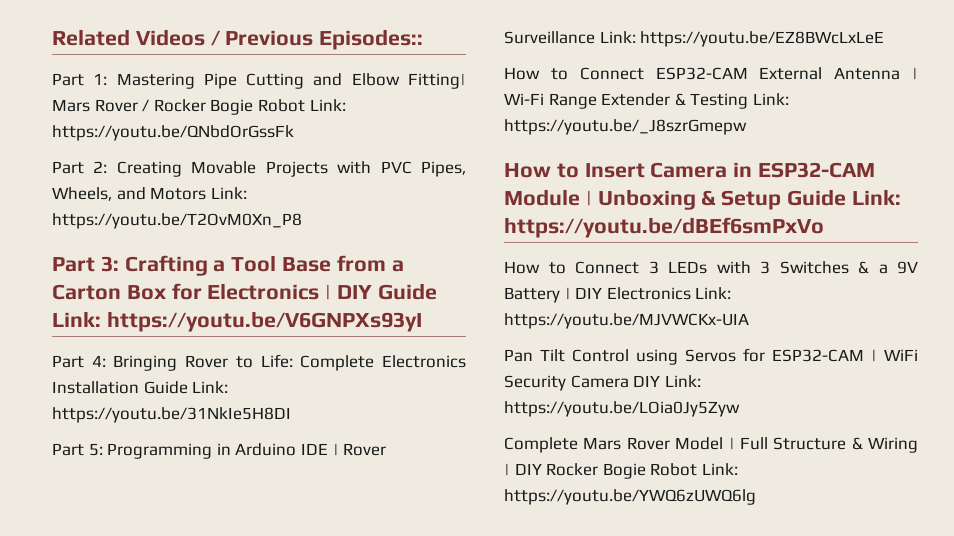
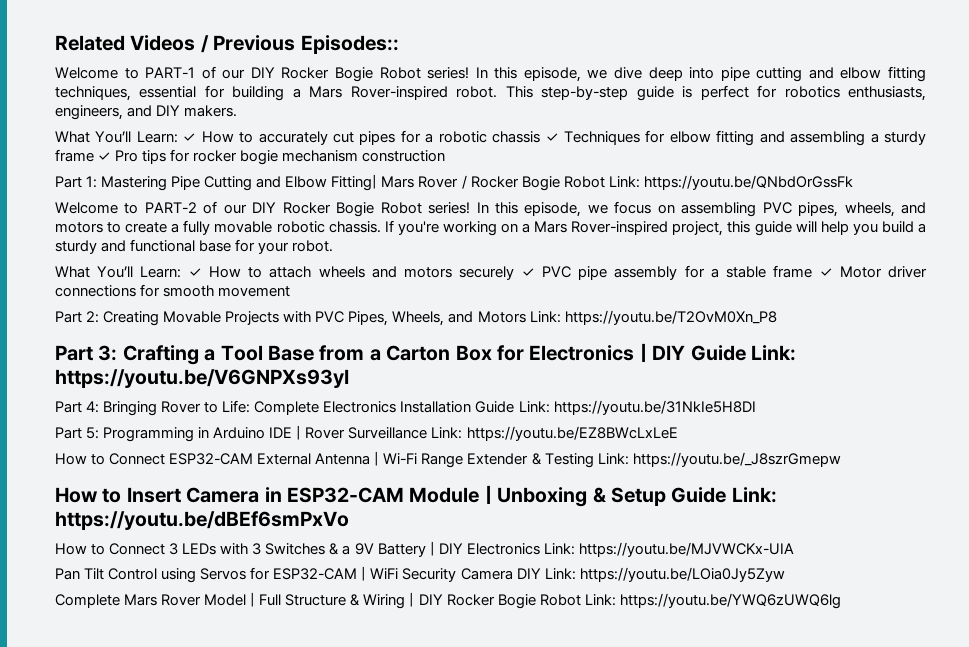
(424, 39) none -> [55,66,926,82] [55,85,927,101] [55,105,238,120] [55,130,927,146] [55,149,446,165] // Welcome to PART-1 of our DIY Rocker Bogie Robot series! In this episode, we dive deep into pipe cutting and elbow fitting techniques, essential for building a Mars Rover-inspired robot. This step-by-step guide is perfect for robotics enthusiasts, engineers, and DIY makers. // What You’ll Learn: ✓ How to accurately cut pipes for a robotic chassis ✓ Techniques for elbow fitting and assembling a sturdy frame ✓ Pro tips for rocker bogie mechanism construction
(294, 133) none -> [55,201,927,217] [55,220,927,236] [55,239,334,254] [55,265,927,280] [55,284,291,297] // Welcome to PART-2 of our DIY Rocker Bogie Robot series! In this episode, we focus on assembling PVC pipes, wheels, and motors to create a fully movable robotic chassis. If you're working on a Mars Rover-inspired project, this guide will help you build a sturdy and functional base for your robot. // What You’ll Learn: ✓ How to attach wheels and motors securely ✓ PVC pipe assembly for a stable frame ✓ Motor driver connections for smooth movement

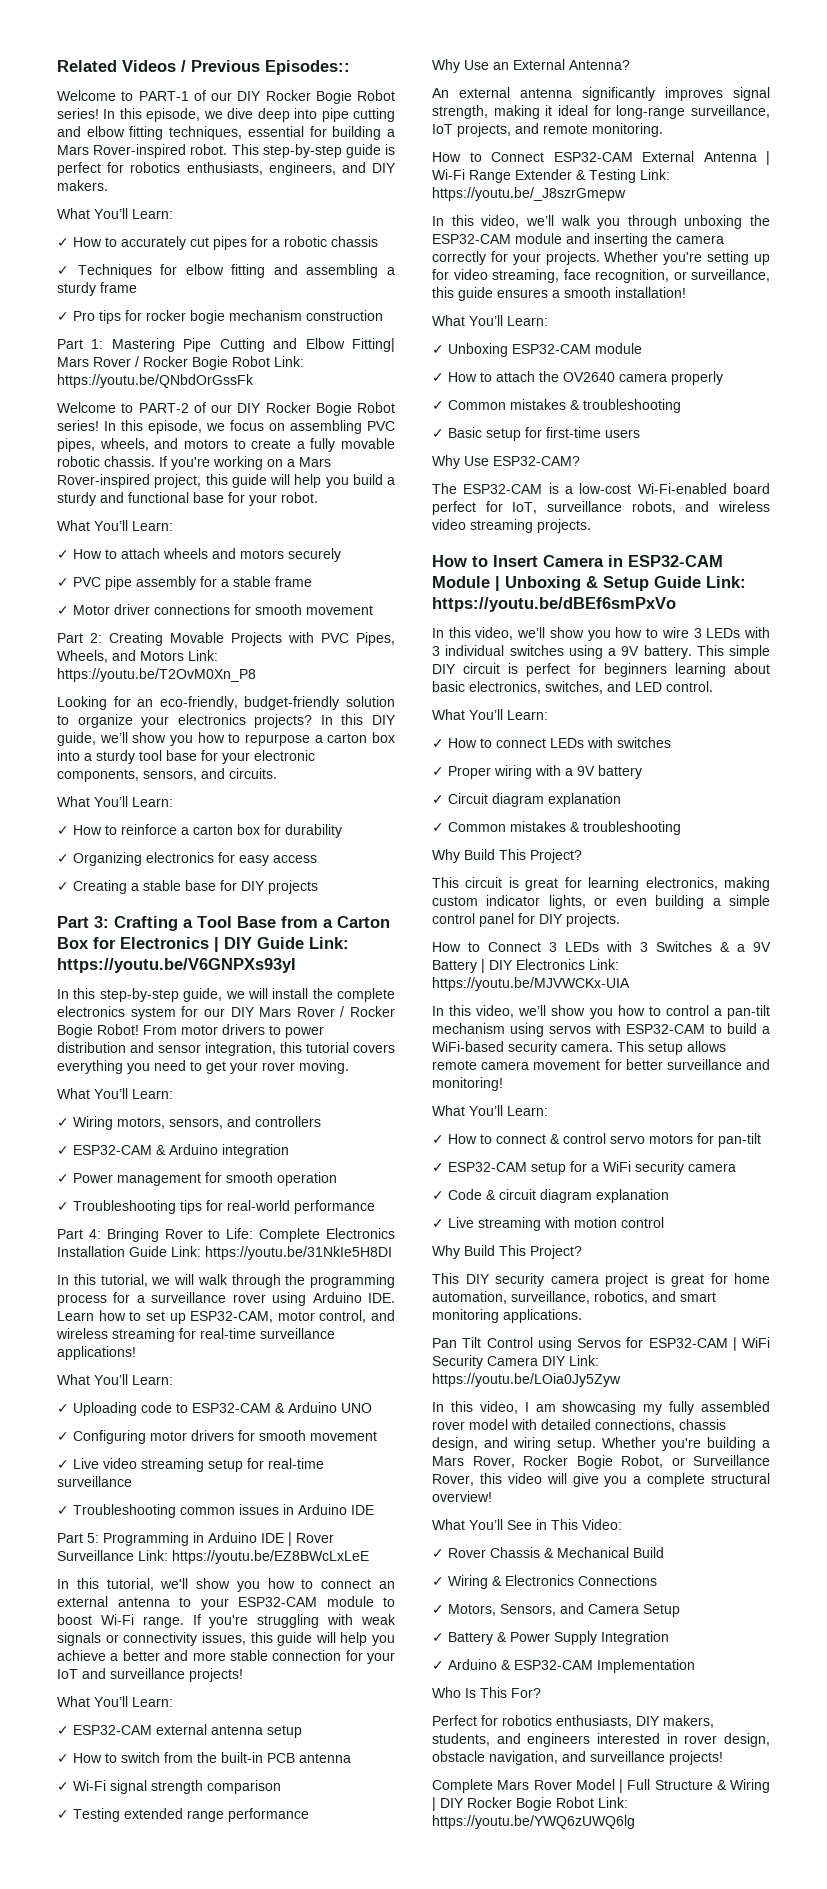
(178, 137) none -> (173, 214) //
(541, 137) none -> (378, 241) //
(94, 155) none -> (137, 287) //
(182, 272) none -> (173, 526) //
(515, 273) none -> (341, 555) //
(813, 271) none -> (312, 581) //
(777, 317) none -> [57,696,395,710] [57,714,396,728] [57,732,395,746] [57,750,315,764] [57,768,277,782] [57,796,173,807] [57,824,342,838] [57,852,317,866] [57,880,318,894] // Looking for an eco-friendly, budget-friendly solution to organize your electronics projects? In this DIY guide, we’ll show you how to repurpose a carton box into a sturdy tool base for your electronic components, sensors, and circuits. // What You’ll Learn: // ✓ How to reinforce a carton box for durability // ✓ Organizing electronics for easy access // ✓ Creating a stable base for DIY projects
(349, 378) none -> [57,988,395,1002] [57,1006,395,1020] [57,1024,324,1038] [57,1042,395,1056] [57,1060,349,1074] [57,1088,173,1099] [57,1116,321,1130] [57,1144,289,1158] [57,1172,337,1186] [57,1200,375,1214] // In this step-by-step guide, we will install the complete electronics system for our DIY Mars Rover / Rocker Bogie Robot! From motor drivers to power distribution and sensor integration, this tutorial covers everything you need to get your rover moving. // What You’ll Learn: // ✓ Wiring motors, sensors, and controllers // ✓ ESP32-CAM & Arduino integration // ✓ Power management for smooth operation // ✓ Troubleshooting tips for real-world performance
(756, 407) none -> [57,1274,395,1288] [57,1292,395,1306] [57,1310,395,1324] [56,1328,335,1342] [57,1346,136,1360] [57,1374,173,1385] [57,1402,372,1416] [57,1430,377,1444] [57,1458,324,1472] [57,1476,132,1487] [57,1504,374,1518] // In this tutorial, we will walk through the programming process for a surveillance rover using Arduino IDE. Learn how to set up ESP32-CAM, motor control, and wireless streaming for real-time surveillance applications! // What You’ll Learn: // ✓ Uploading code to ESP32-CAM & Arduino UNO // ✓ Configuring motor drivers for smooth movement // ✓ Live video streaming setup for real-time surveillance // ✓ Troubleshooting common issues in Arduino IDE
(678, 433) none -> [57,1578,395,1592] [57,1596,395,1610] [57,1614,396,1628] [57,1632,395,1646] [57,1650,395,1664] [57,1668,243,1682] [57,1696,173,1707] [57,1724,302,1738] [57,1752,351,1763] [57,1780,281,1794] [57,1808,309,1822] [432,59,630,73] [432,87,770,101] [432,105,770,119] [432,123,663,137] // In this tutorial, we'll show you how to connect an external antenna to your ESP32-CAM module to boost Wi-Fi range. If you're struggling with weak signals or connectivity issues, this guide will help you achieve a better and more stable connection for your IoT and surveillance projects! // What You’ll Learn: // ✓ ESP32-CAM external antenna setup // ✓ How to switch from the built-in PCB antenna // ✓ Wi-Fi signal strength comparison // ✓ Testing extended range performance // Why Use an External Antenna? // An external antenna significantly improves signal strength, making it ideal for long-range surveillance, IoT projects, and remote monitoring.
(841, 459) none -> [432,215,770,229] [432,233,724,247] [432,251,770,265] [432,269,770,283] [432,287,686,301] [432,315,548,326] [432,343,642,357] [432,371,723,385] [432,399,681,413] [432,427,640,441] [432,455,580,469] [432,483,770,494] [432,501,770,515] [432,519,591,533] // In this video, we’ll walk you through unboxing the ESP32-CAM module and inserting the camera correctly for your projects. Whether you're setting up for video streaming, face recognition, or surveillance, this guide ensures a smooth installation! // What You’ll Learn: // ✓ Unboxing ESP32-CAM module // ✓ How to attach the OV2640 camera properly // ✓ Common mistakes & troubleshooting // ✓ Basic setup for first-time users // Why Use ESP32-CAM? // The ESP32-CAM is a low-cost Wi-Fi-enabled board perfect for IoT, surveillance robots, and wireless video streaming projects.
(349, 520) none -> [432,627,770,641] [432,645,770,659] [432,663,770,677] [432,681,713,694] [432,709,548,720] [432,737,671,748] [432,765,642,779] [432,793,621,807] [432,821,681,835] [432,849,582,863] [432,877,770,891] [432,895,770,909] [432,913,620,927] // In this video, we’ll show you how to wire 3 LEDs with 3 individual switches using a 9V battery. This simple DIY circuit is perfect for beginners learning about basic electronics, switches, and LED control. // What You’ll Learn: // ✓ How to connect LEDs with switches // ✓ Proper wiring with a 9V battery // ✓ Circuit diagram explanation // ✓ Common mistakes & troubleshooting // Why Build This Project? // This circuit is great for learning electronics, making custom indicator lights, or even building a simple control panel for DIY projects.
(794, 549) none -> [432,1005,770,1019] [432,1023,770,1037] [432,1041,726,1055] [432,1059,770,1070] [432,1077,503,1091] [432,1105,548,1116] [432,1133,761,1147] [432,1161,736,1175] [432,1189,669,1203] [432,1217,664,1231] [432,1245,582,1259] [432,1273,770,1287] [432,1291,716,1304] [432,1309,582,1323] // In this video, we’ll show you how to control a pan-tilt mechanism using servos with ESP32-CAM to build a WiFi-based security camera. This setup allows remote camera movement for better surveillance and monitoring! // What You’ll Learn: // ✓ How to connect & control servo motors for pan-tilt // ✓ ESP32-CAM setup for a WiFi security camera // ✓ Code & circuit diagram explanation // ✓ Live streaming with motion control // Why Build This Project? // This DIY security camera project is great for home automation, surveillance, robotics, and smart monitoring applications.
(785, 574) none -> [432,1401,770,1415] [432,1419,726,1432] [432,1437,770,1451] [432,1455,770,1469] [432,1473,770,1487] [432,1491,492,1502] [432,1519,622,1530] [432,1547,664,1558] [432,1575,657,1589] [432,1603,680,1617] [432,1631,669,1645] [432,1659,695,1673] [432,1687,541,1698] [432,1715,714,1728] [432,1733,770,1747] [432,1751,723,1765] // In this video, I am showcasing my fully assembled rover model with detailed connections, chassis design, and wiring setup. Whether you're building a Mars Rover, Rocker Bogie Robot, or Surveillance Rover, this video will give you a complete structural overview! // What You’ll See in This Video: // ✓ Rover Chassis & Mechanical Build // ✓ Wiring & Electronics Connections // ✓ Motors, Sensors, and Camera Setup // ✓ Battery & Power Supply Integration // ✓ Arduino & ESP32-CAM Implementation // Who Is This For? // Perfect for robotics enthusiasts, DIY makers, students, and engineers interested in rover design, obstacle navigation, and surveillance projects!

